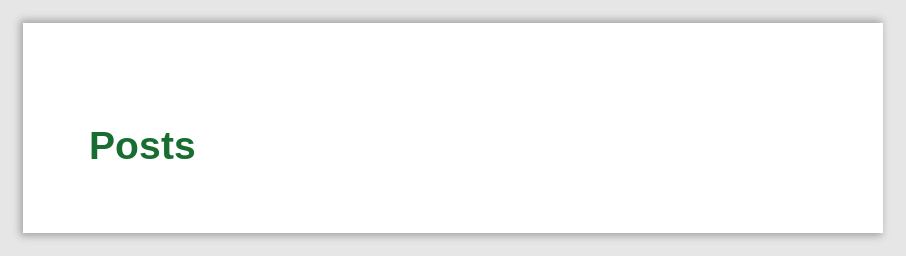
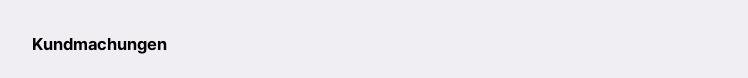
[89,132,196,159] Posts -> [32,37,167,54] Kundmachungen

